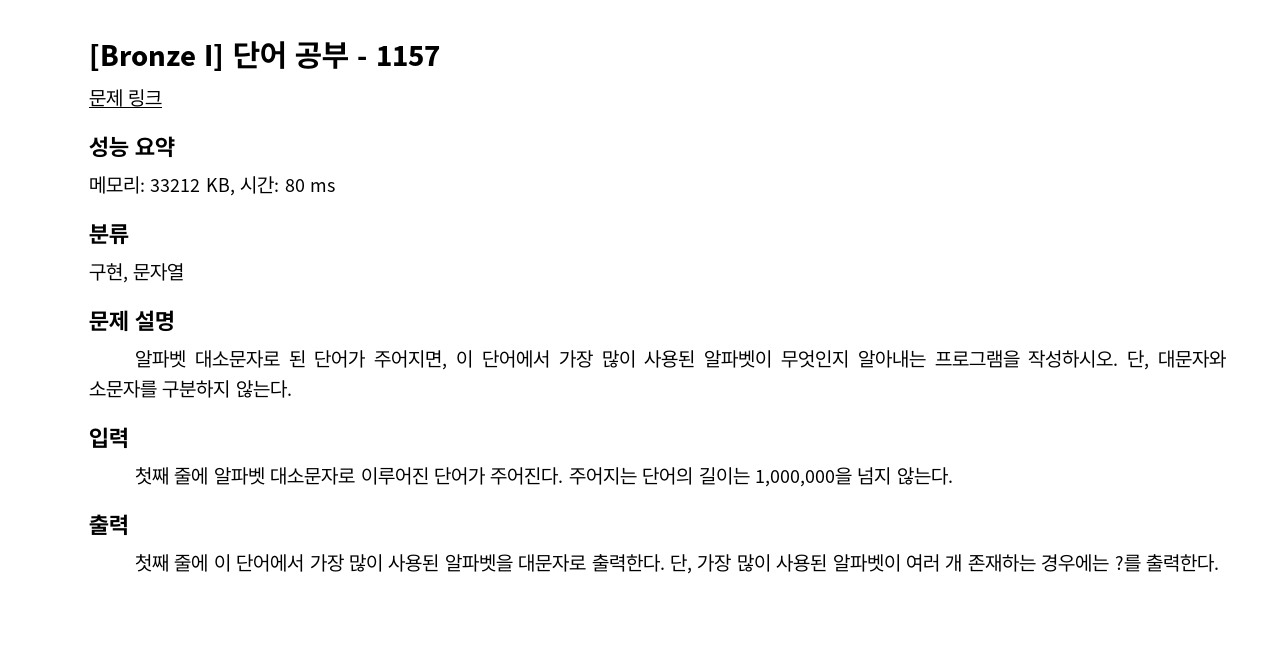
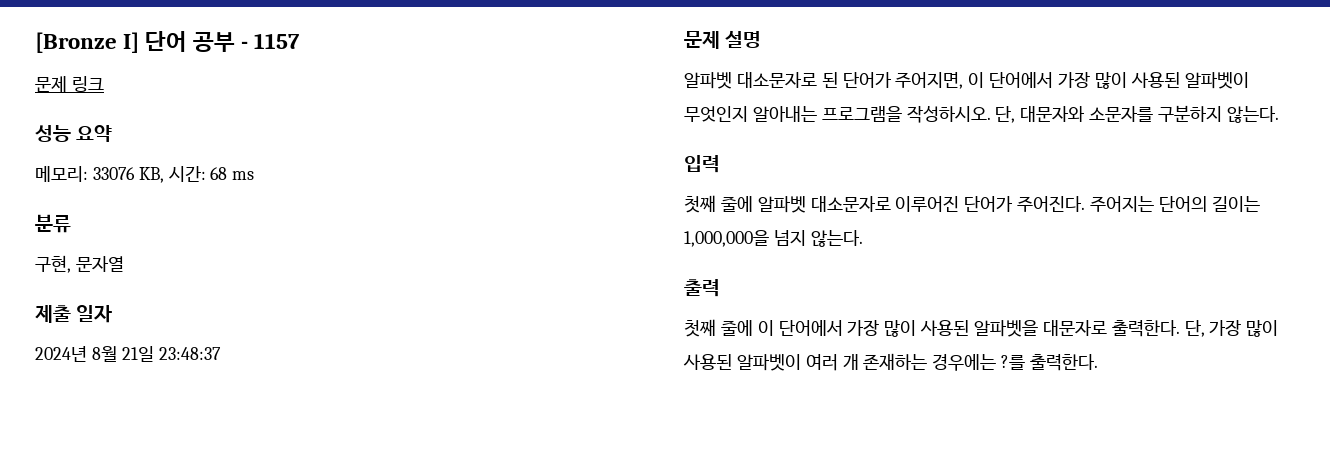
[150,179,201,192] 33212 -> [92,167,135,180] 33076
[284,179,305,192] 80 -> [210,167,228,180] 68
(185, 272) none -> [35,305,113,323] [35,346,221,362] // 제출 일자 // 2024년 8월 21일 23:48:37

